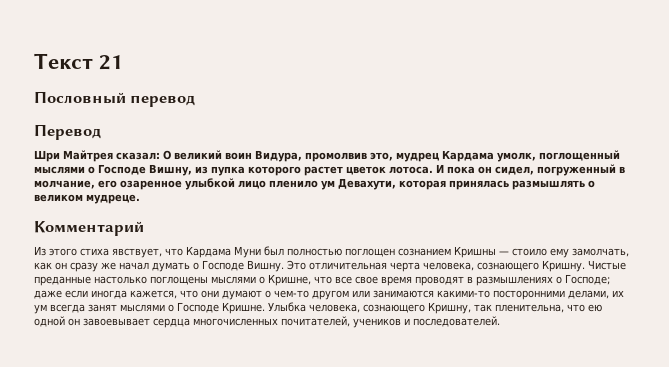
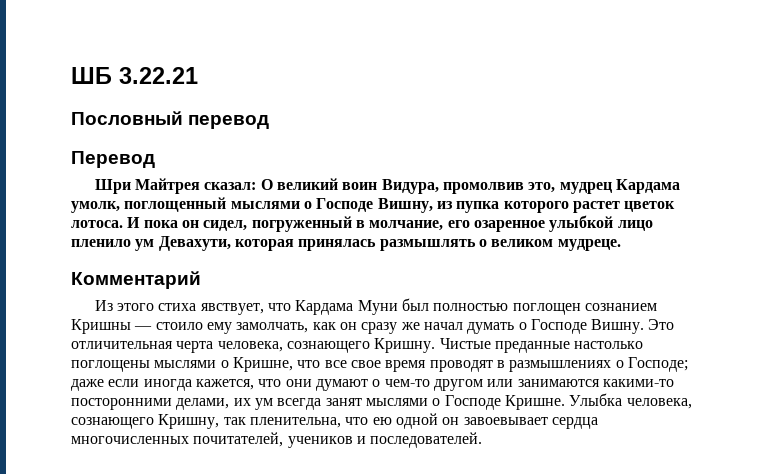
[34,53,124,70] Текст 21 -> [71,67,198,84] ШБ 3.22.21

